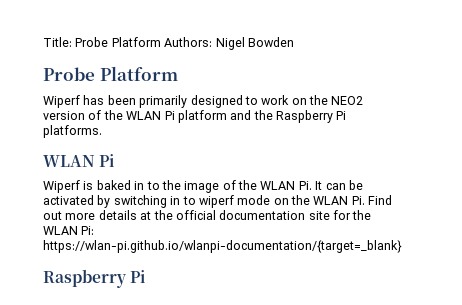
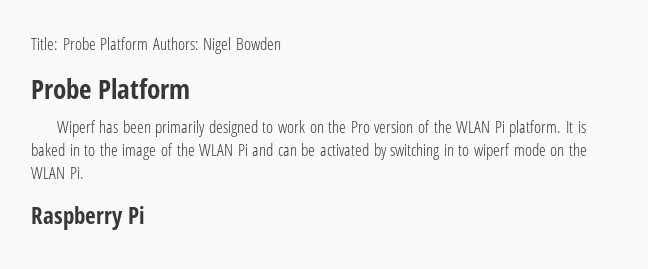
[331,96,364,105] NEO2 -> [350,121,370,133] Pro
[177,110,347,123] [43,125,102,138] [43,154,115,167] [43,180,80,193] platform and the Raspberry Pi platforms. // WLAN Pi // Wiperf -> [509,120,573,137] platform. It
[298,181,323,190] Pi. It -> [237,143,274,156] Pi and
[368,195,393,205] [43,210,372,220] [43,226,95,235] [43,240,402,253] Find out more details at the official documentation site for the WLAN Pi: https://wlan-pi.github.io/wlanpi-documentation/{target=_blank} -> (84, 173) none

